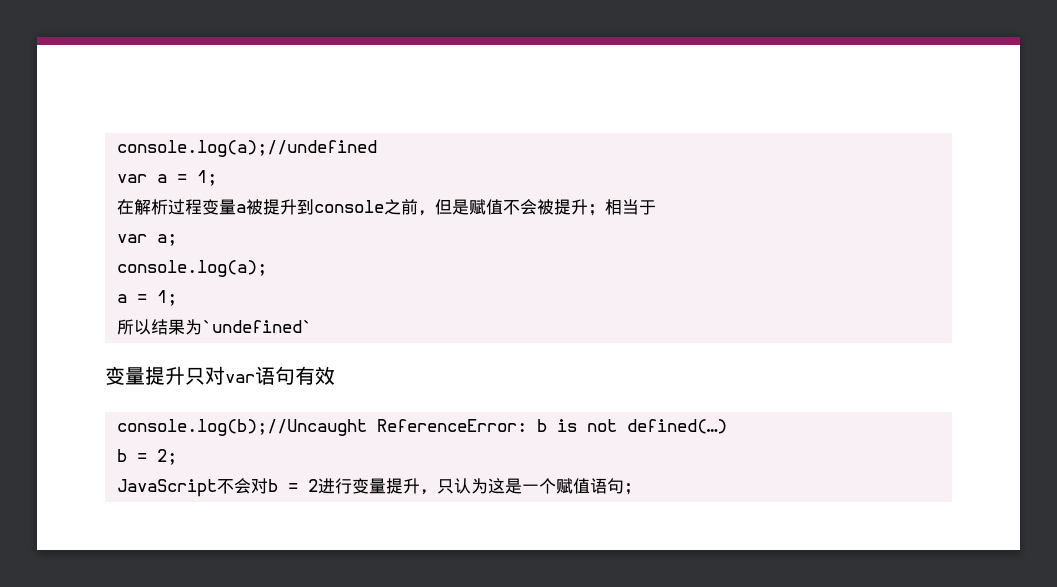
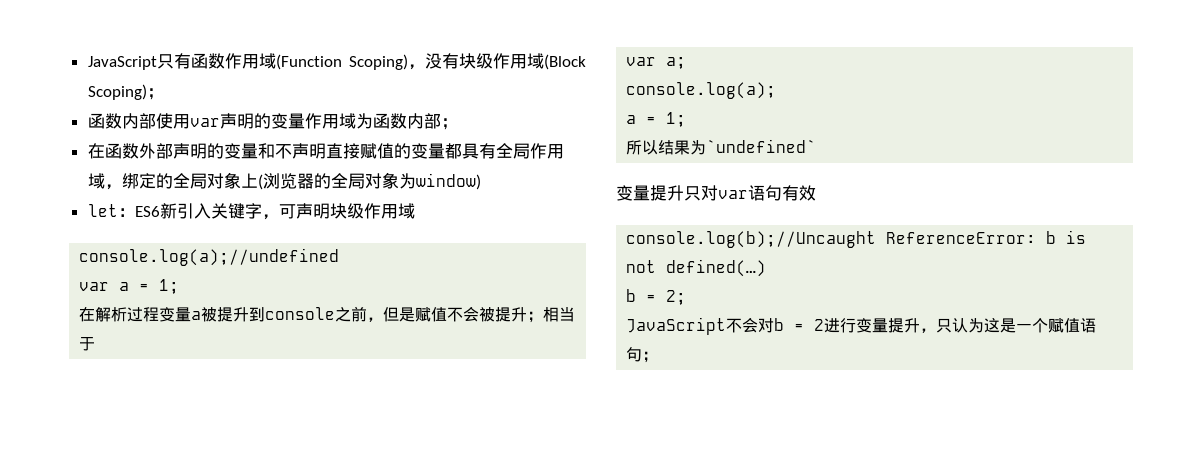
(117, 148) none -> [87,53,586,70] [87,84,164,100] [87,113,458,130] [87,143,564,159] [87,172,481,190] [87,203,415,220] JavaScript只有函数作用域(Function Scoping)，没有块级作用域(Block Scoping)； // 函数内部使用var声明的变量作用域为函数内部； // 在函数外部声明的变量和不声明直接赋值的变量都具有全局作用域，绑定的全局对象上(浏览器的全局对象为window) // let：ES6新引入关键字，可声明块级作用域 //

